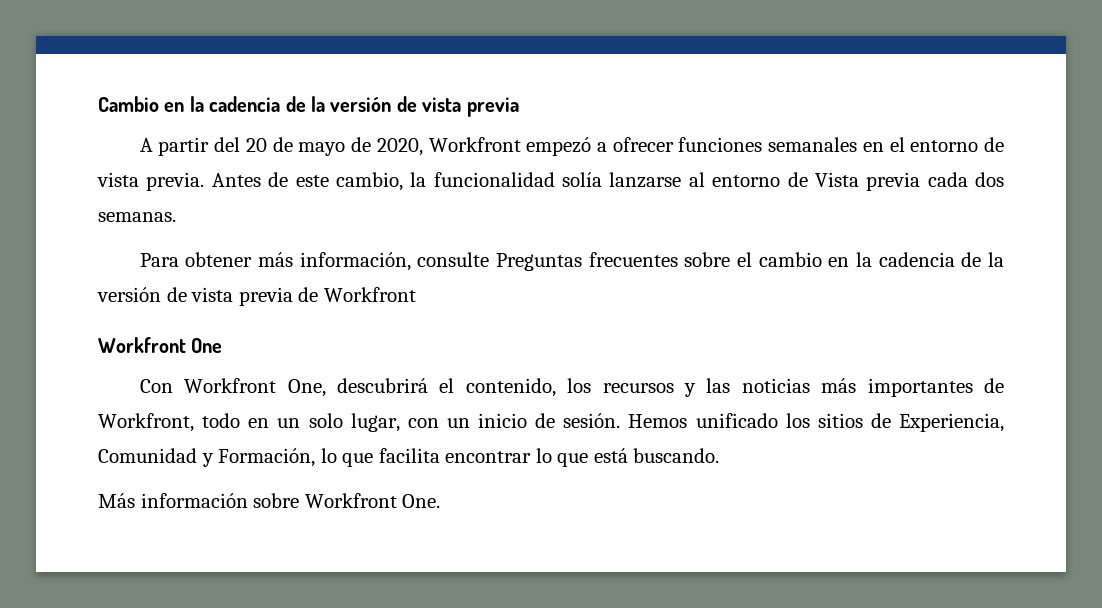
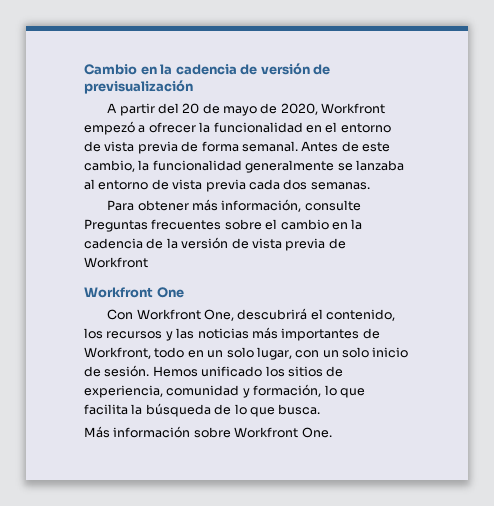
[311,96,519,117] la versión de vista previa -> [260,63,331,75] [84,80,193,94] versión de previsualización
[678,137,858,152] funciones semanales -> [199,122,303,133] la funcionalidad
[146,172,205,191] previa. -> [137,141,298,154] previa de forma semanal.
[562,172,682,188] solía lanzarse -> [245,160,404,173] generalmente se lanzaba
[814,172,859,187] Vista -> [172,179,203,190] vista
(470, 423) none -> [342,347,369,358] solo
[899,413,1004,432] [98,448,720,467] Experiencia, Comunidad y Formación, lo que facilita encontrar lo que está buscando. -> [84,384,365,398] [84,403,321,417] experiencia, comunidad y formación, lo que facilita la búsqueda de lo que busca.

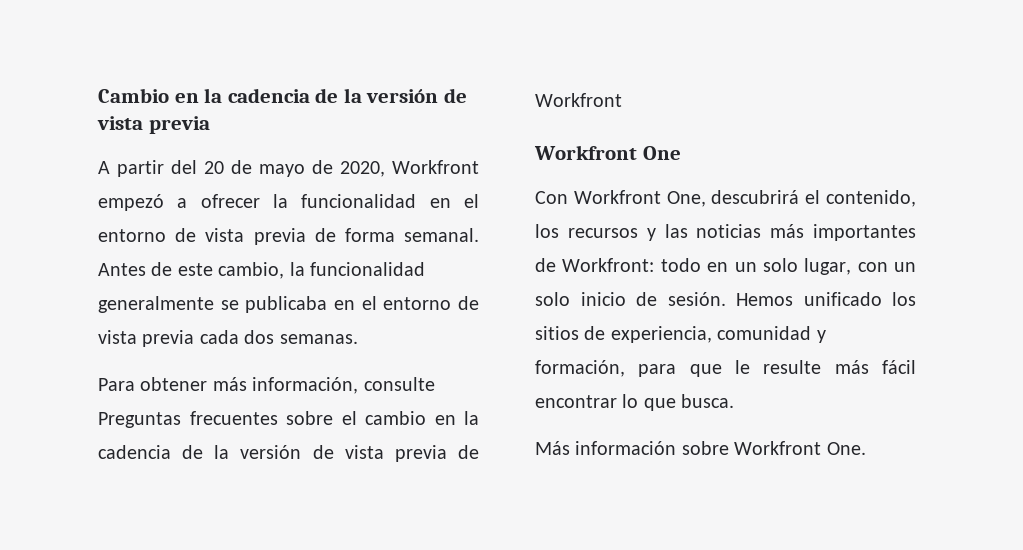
[260,63,331,75] [84,80,193,94] versión de previsualización -> [343,88,467,103] [97,116,210,134] la versión de vista previa
[355,160,404,171] [84,179,95,190] lanzaba al -> [245,296,377,313] publicaba en el
[84,347,151,359] Workfront, -> [562,258,655,272] Workfront:
[324,385,365,398] [84,403,232,417] lo que facilita la búsqueda de -> [638,360,916,377] [535,395,617,408] para que le resulte más fácil encontrar

